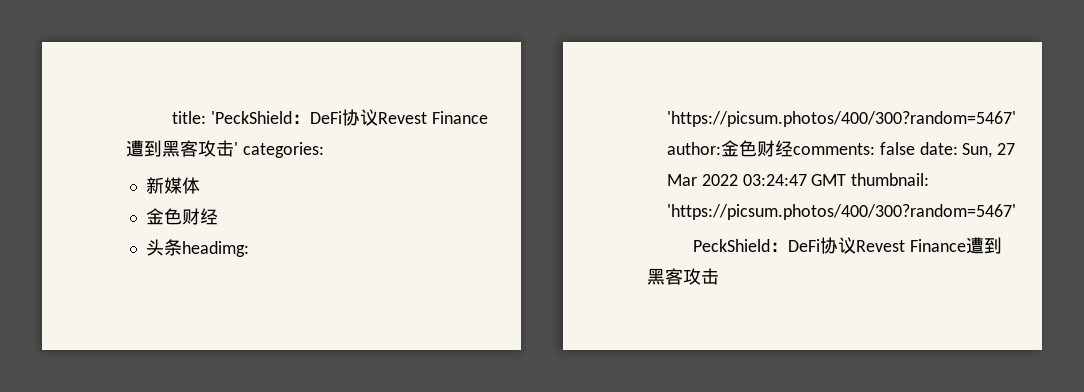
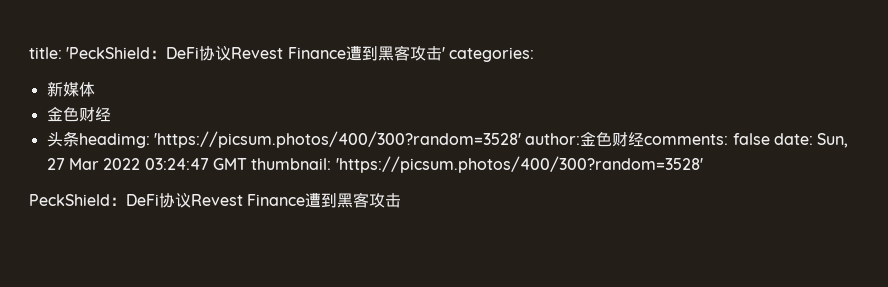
[666,111,1016,127] 'https://picsum.photos/400/300?random=5467' -> [153,131,521,148] 'https://picsum.photos/400/300?random=3528'
[666,204,1016,220] 'https://picsum.photos/400/300?random=5467' -> [335,156,703,173] 'https://picsum.photos/400/300?random=3528'

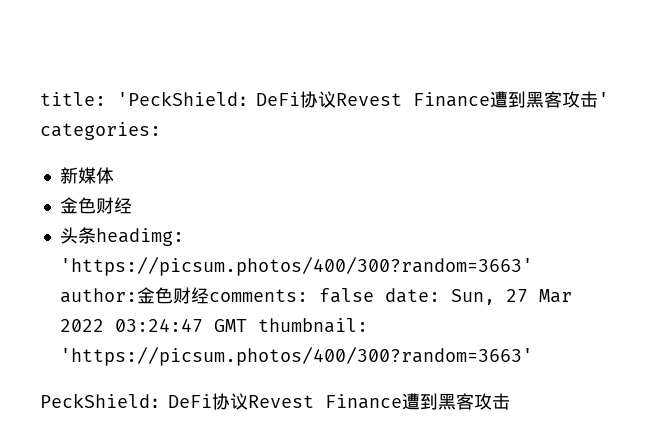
[153,131,521,148] 'https://picsum.photos/400/300?random=3528' -> [59,257,533,276] 'https://picsum.photos/400/300?random=3663'
[335,156,703,173] 'https://picsum.photos/400/300?random=3528' -> [59,347,533,366] 'https://picsum.photos/400/300?random=3663'

